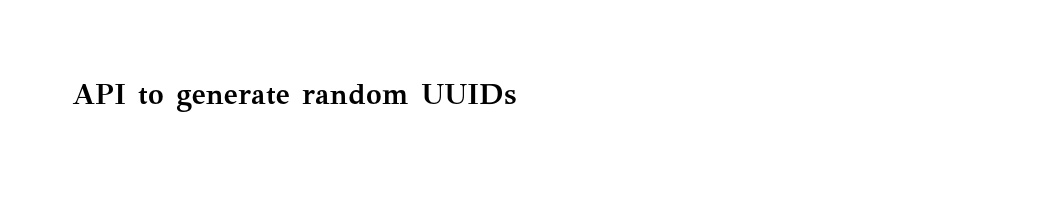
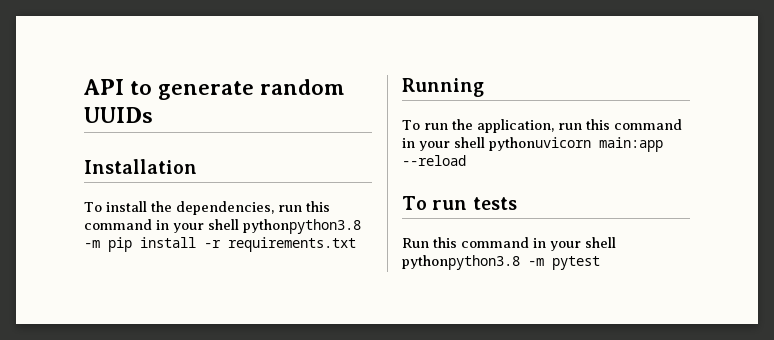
(516, 94) none -> [84,159,197,174] [84,201,330,215] [84,219,361,234] [84,237,356,252] [402,78,484,97] [402,119,682,133] [402,137,663,152] [402,155,466,166] [402,196,517,210] [402,237,616,251] [402,255,600,270] // Installation // To install the dependencies, run this command in your shell pythonpython3.8 -m pip install -r requirements.txt // Running // To run the application, run this command in your shell pythonuvicorn main:app --reload // To run tests // Run this command in your shell pythonpython3.8 -m pytest

